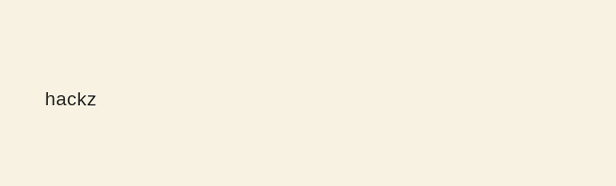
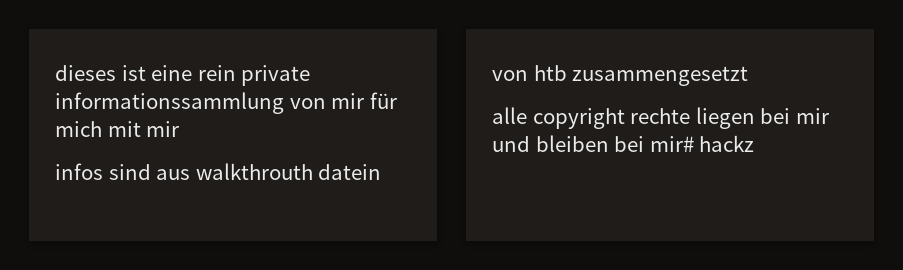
(44, 99) none -> [55,65,311,86] [55,92,397,114] [55,121,180,137] [55,163,382,180] [492,65,749,86] [492,107,829,129] [492,135,694,152] dieses ist eine rein private informationssammlung von mir für mich mit mir // infos sind aus walkthrouth datein von htb zusammengesetzt // alle copyright rechte liegen bei mir und bleiben bei mir#

